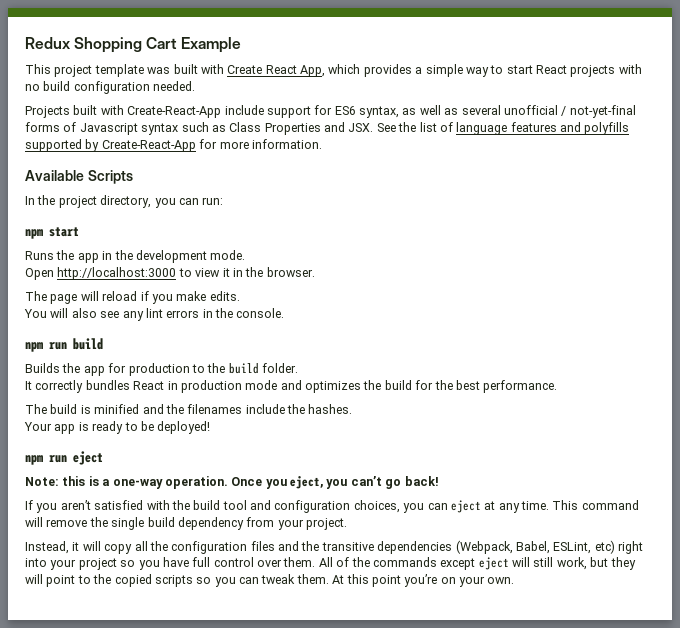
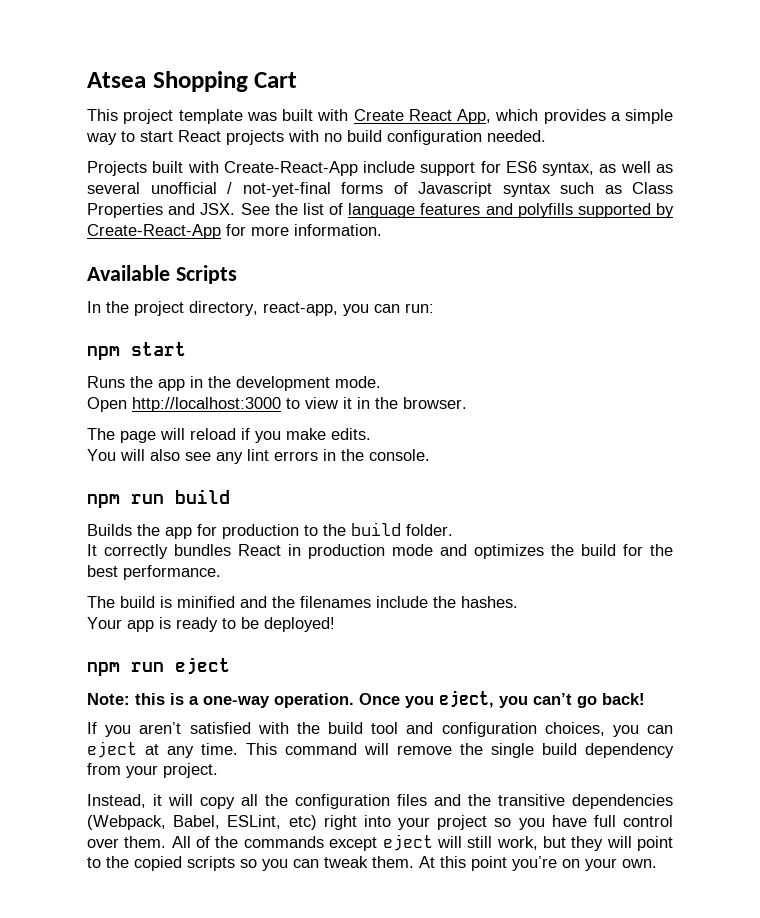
[25,37,71,49] Redux -> [87,72,146,88] Atsea
[180,37,241,53] Example -> (298, 80) none
(152, 201) none -> [263,302,338,316] react-app,

